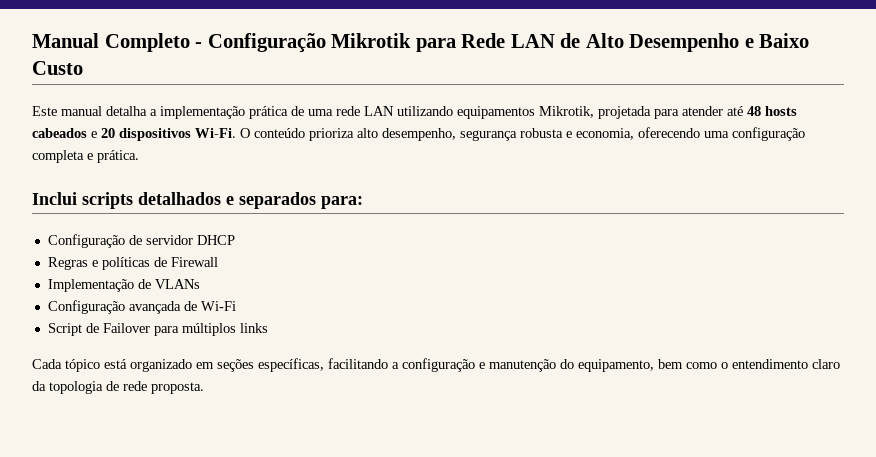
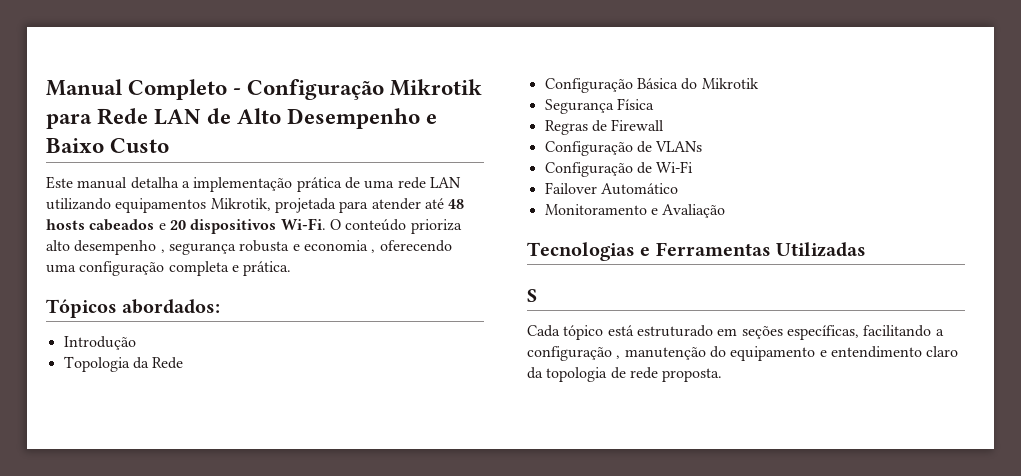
[382,128,456,141] desempenho, -> [74,240,165,255] desempenho ,
[576,128,634,140] economia, -> [303,240,376,253] economia ,
[32,192,363,209] [47,234,235,248] Inclui scripts detalhados e separados para: // Configuração de servidor DHCP -> [46,299,221,318] [63,336,136,350] [63,356,184,372] [544,78,759,93] [544,98,654,114] Tópicos abordados: // Introdução // Topologia da Rede // Configuração Básica do Mikrotik // Segurança Física
[91,257,150,270] e políticas -> (588, 127) none
[47,279,134,292] Implementação -> [544,141,633,156] Configuração
[128,301,181,314] avançada -> (633, 169) none
[47,323,268,336] Script de Failover para múltiplos links -> [544,182,678,195] [544,204,726,218] [527,242,867,261] [527,289,537,302] Failover Automático // Monitoramento e Avaliação // Tecnologias e Ferramentas Utilizadas // S
[130,359,192,372] organizado -> [636,325,713,337] estruturado
[479,362,485,369] e -> [616,355,621,359] ,
[578,359,728,372] equipamento, bem como o -> [730,346,827,361] equipamento e

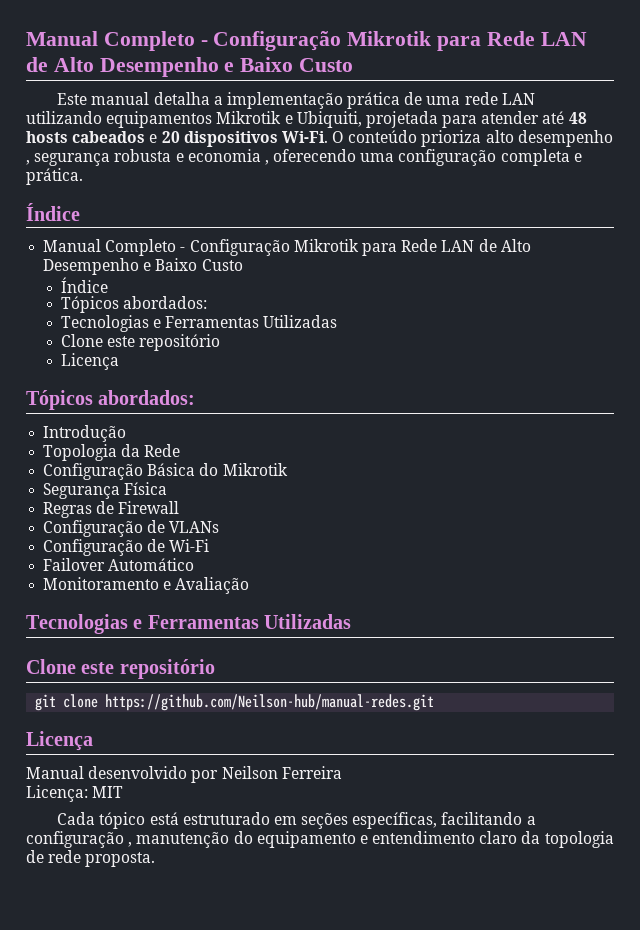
[210,198,271,211] Mikrotik, -> [216,111,362,128] Mikrotik e Ubiquiti,
(292, 268) none -> [26,203,80,221] [43,239,531,256] [43,258,243,275] [60,277,108,293] [60,296,207,313] [60,315,338,332] [60,334,221,351] [60,353,119,370] // Índice // Manual Completo - Configuração Mikrotik para Rede LAN de Alto Desempenho e Baixo Custo // Índice // Tópicos abordados: // Tecnologias e Ferramentas Utilizadas // Clone este repositório // Licença
[527,289,537,302] S -> [26,659,215,679] [35,694,435,711] [26,731,93,751] [26,766,342,783] [26,785,124,802] Clone este repositório // git clone https://github.com/Neilson-hub/manual-redes.git // Licença // Manual desenvolvido por Neilson Ferreira // Licença: MIT

